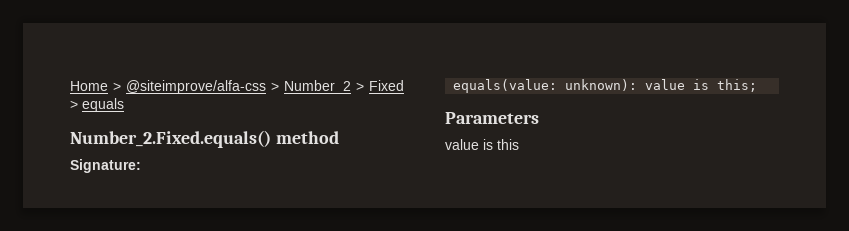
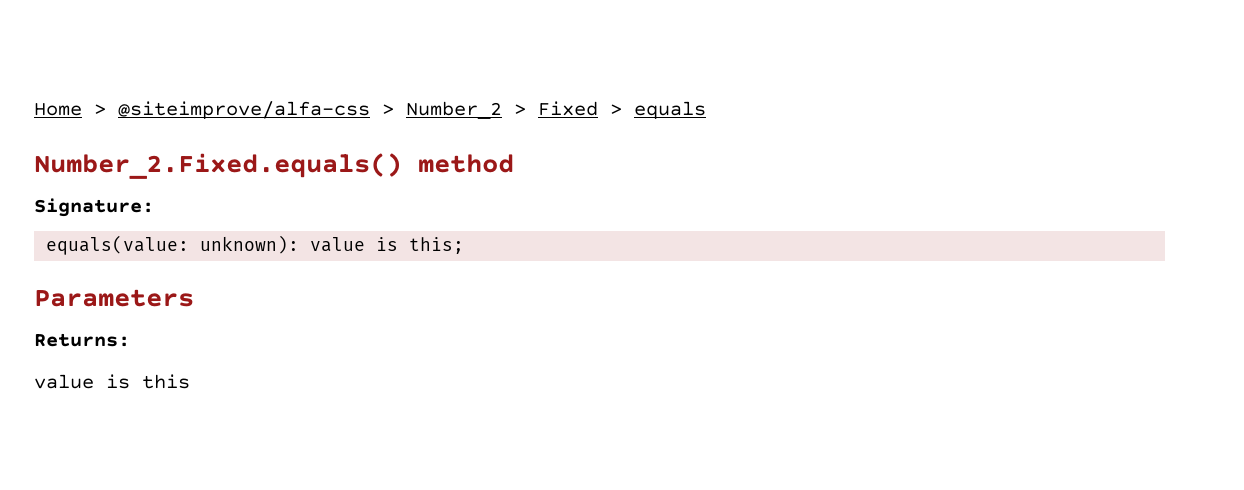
(539, 118) none -> [34,333,130,347] // Returns:

